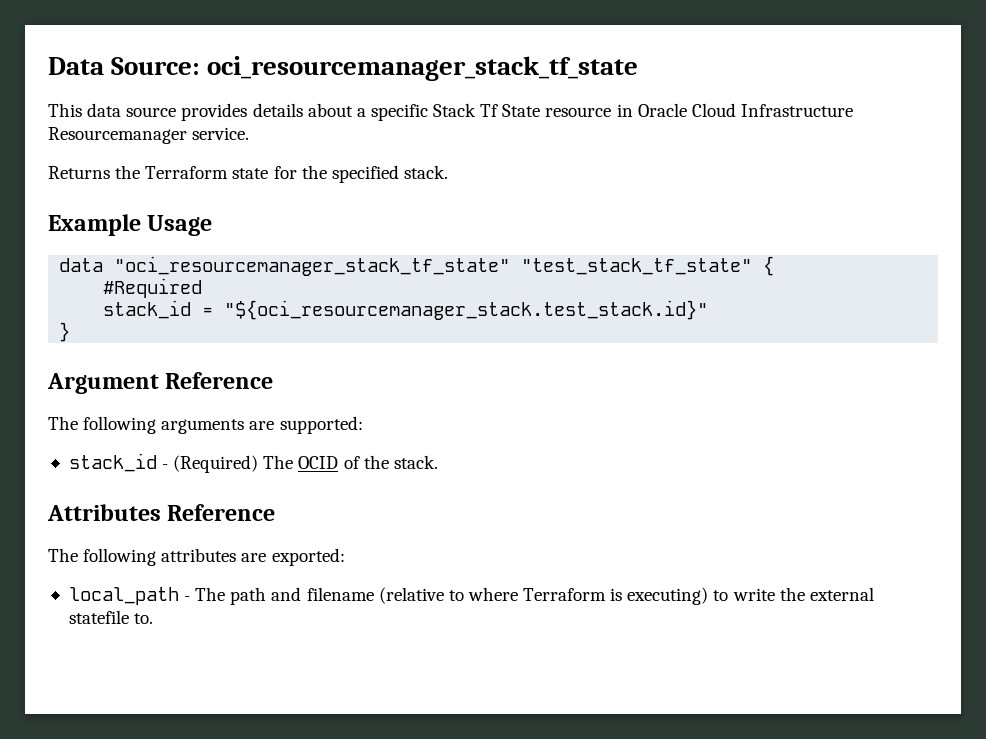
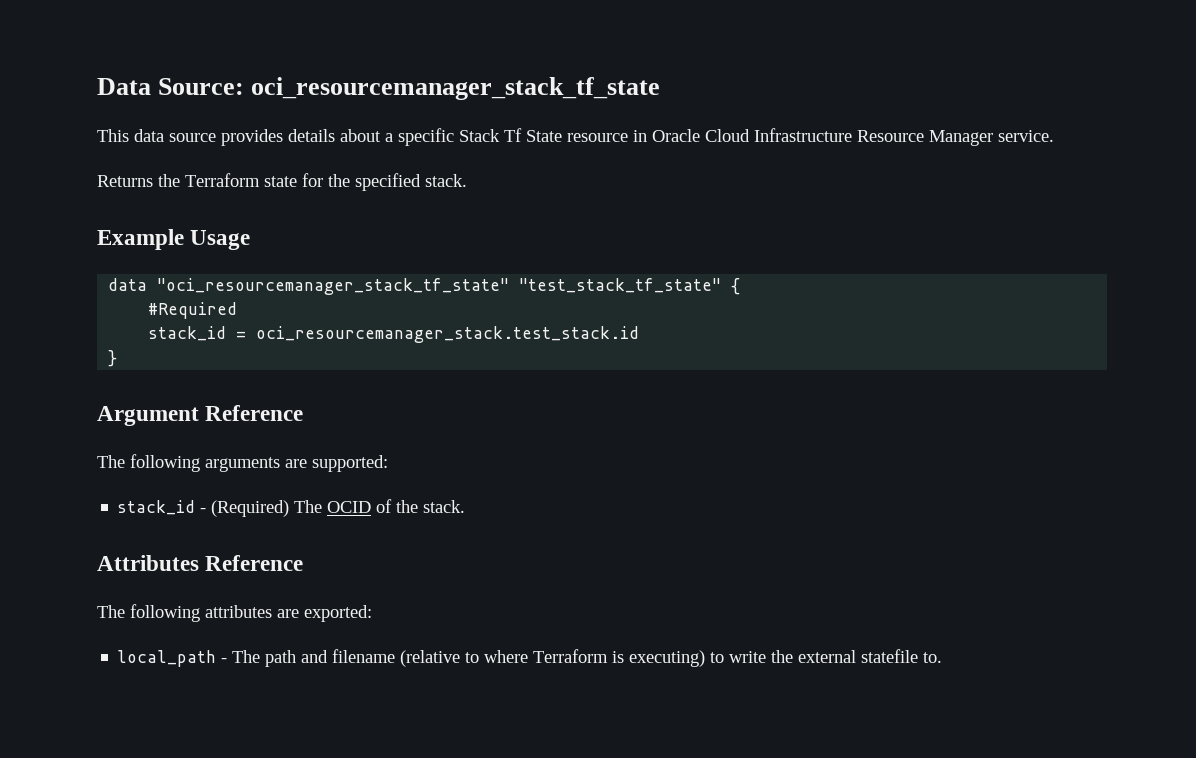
[48,127,187,144] Resourcemanager -> [857,130,993,146] Resource Manager
[224,300,709,320] "${oci_resourcemanager_stack.test_stack.id}" -> [256,326,640,343] oci_resourcemanager_stack.test_stack.id

